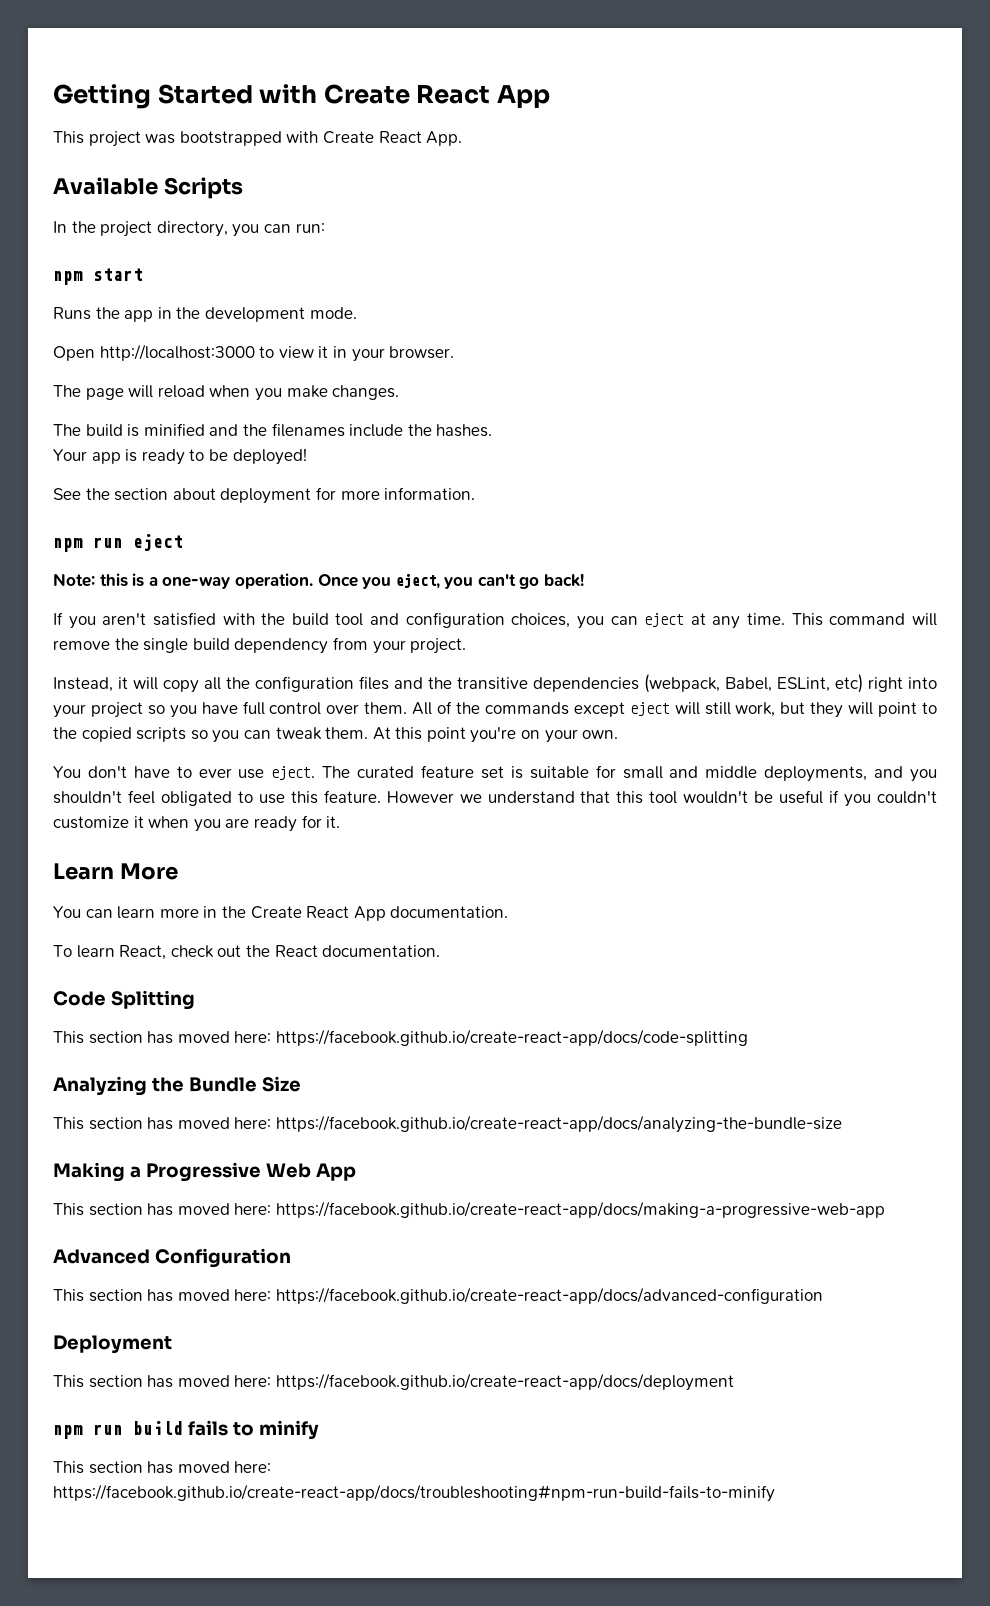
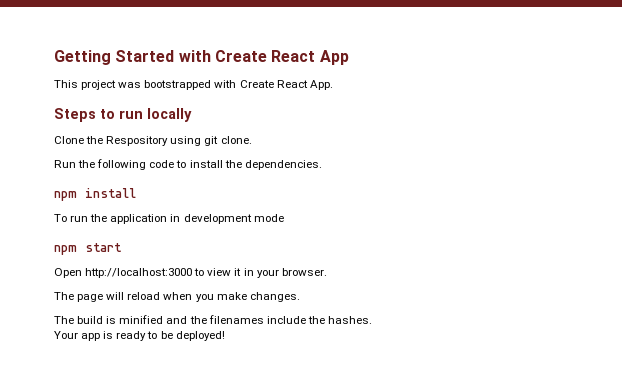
[53,177,243,199] [53,221,325,237] [53,268,143,285] [53,307,357,322] Available Scripts // In the project directory, you can run: // npm start // Runs the app in the development mode. -> [54,108,192,122] [54,136,252,146] [54,159,322,170] [54,188,136,201] [54,214,284,224] [54,243,122,255] Steps to run locally // Clone the Respository using git clone. // Run the following code to install the dependencies. // npm install // To run the application in development mode // npm start
[53,487,476,504] [53,534,183,552] [53,573,585,589] [53,612,938,629] [53,637,467,654] [53,674,937,693] [53,701,937,718] [53,727,619,743] [53,765,938,782] [53,790,938,807] [53,815,341,832] [53,863,178,880] [53,906,509,921] [53,945,441,960] [53,990,195,1010] [53,1029,748,1046] [53,1076,301,1096] [53,1115,842,1133] [53,1162,356,1182] [53,1201,885,1218] [53,1248,291,1268] [53,1287,823,1304] [53,1335,172,1354] [53,1373,734,1391] [53,1420,319,1440] [53,1461,272,1474] [53,1484,775,1502] // See the section about deployment for more information. // npm run eject // Note: this is a one-way operation. Once you eject, you can't go back! // If you aren't satisfied with the build tool and configuration choices, you can eject at any time. This command will remove the single build dependency from your project. // Instead, it will copy all the configuration files and the transitive dependencies (webpack, Babel, ESLint, etc) right into your project so you have full control over them. All of the commands except eject will still work, but they will point to the copied scripts so you can tweak them. At this point you're on your own. // You don't have to ever use eject. The curated feature set is suitable for small and middle deployments, and you shouldn't feel obligated to use this feature. However we understand that this tool wouldn't be useful if you couldn't customize it when you are ready for it. // Learn More // You can learn more in the Create React App documentation. // To learn React, check out the React documentation. // Code Splitting // This section has moved here: https://facebook.github.io/create-react-app/docs/code-splitting // Analyzing the Bundle Size // This section has moved here: https://facebook.github.io/create-react-app/docs/analyzing-the-bundle-size // Making a Progressive Web App // This section has moved here: https://facebook.github.io/create-react-app/docs/making-a-progressive-web-app // Advanced Configuration // This section has moved here: https://facebook.github.io/create-react-app/docs/advanced-configuration // Deployment // This section has moved here: https://facebook.github.io/create-react-app/docs/deployment // npm run build fails to minify // This section has moved here: https://facebook.github.io/create-react-app/docs/troubleshooting#npm-run-build-fails-to-minify -> (225, 336) none

